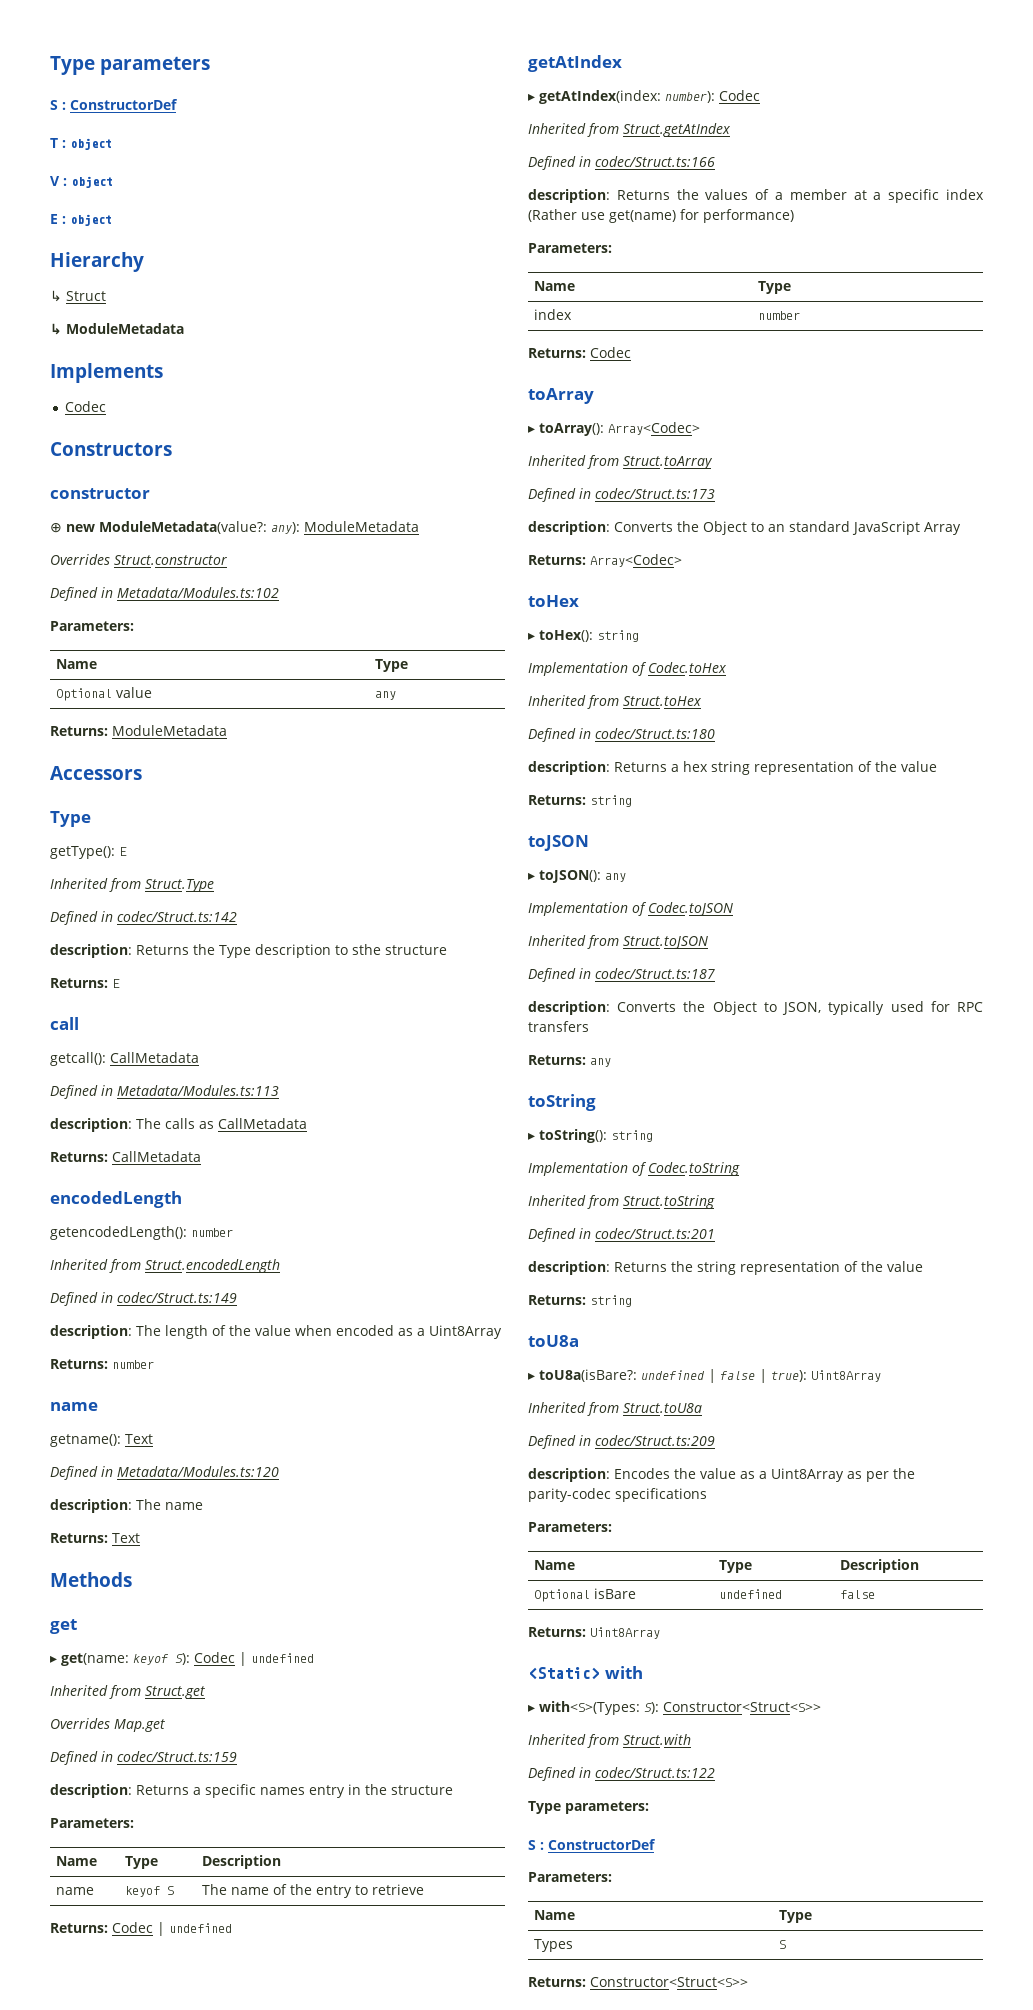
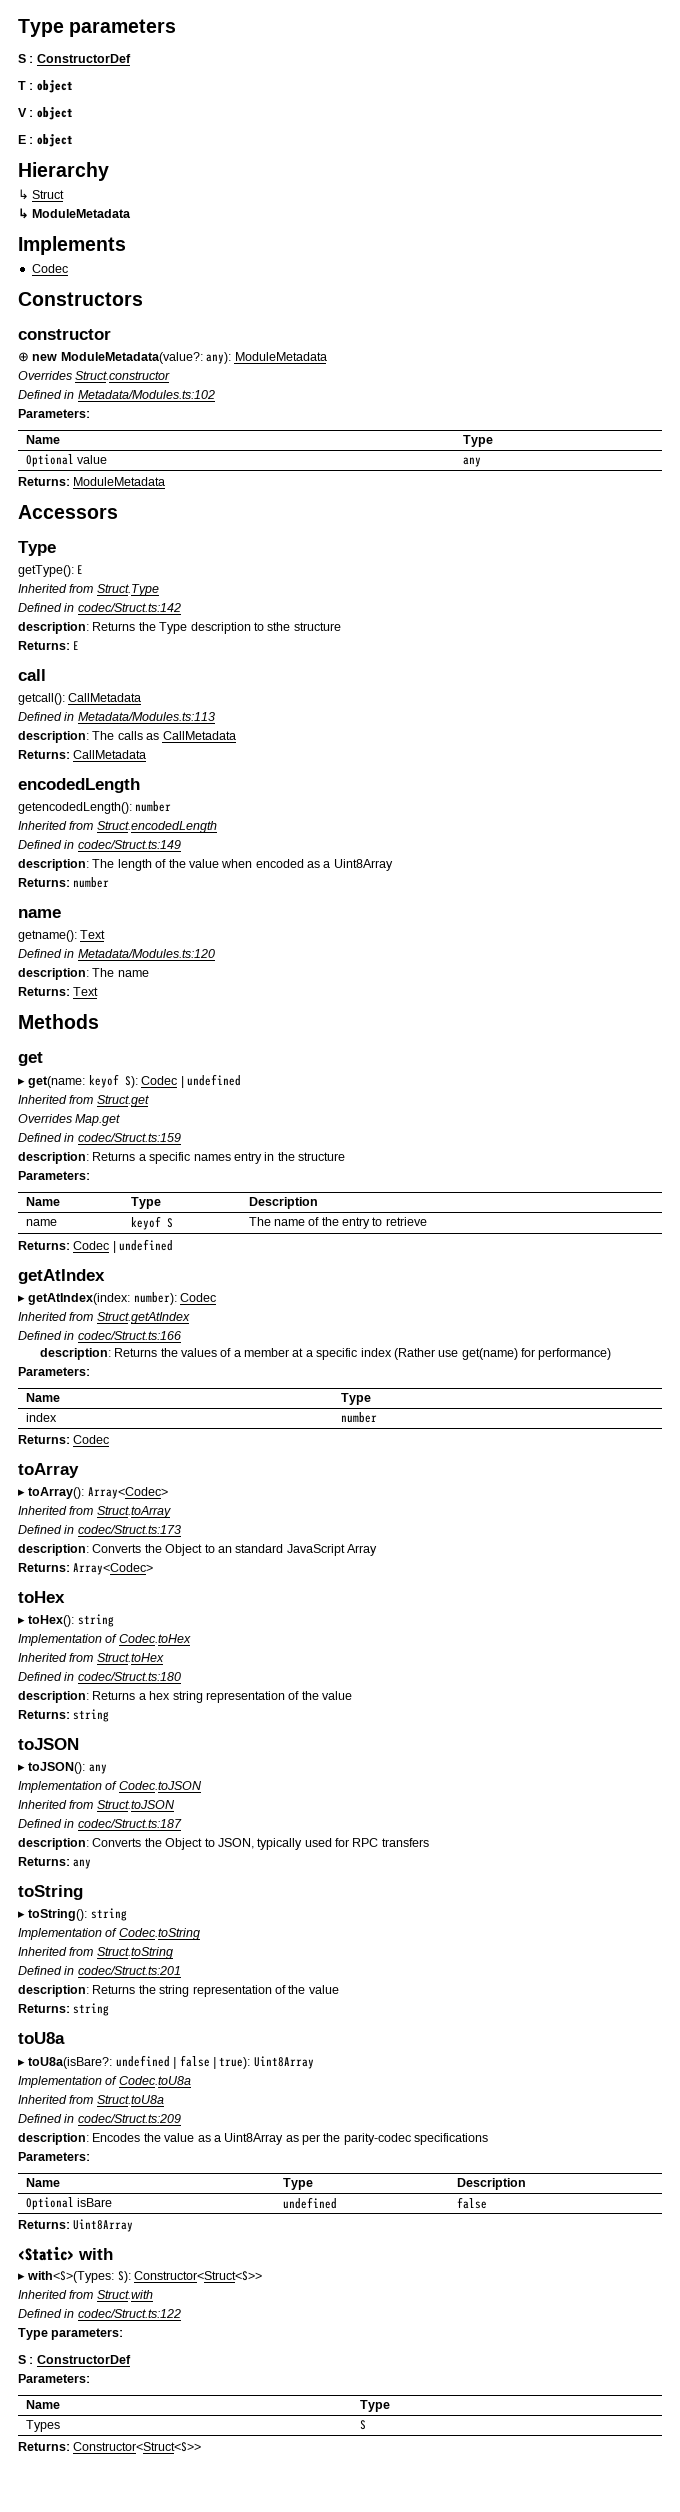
(881, 1376) none -> [18,2076,191,2088] // Implementation of Codec.toU8a

